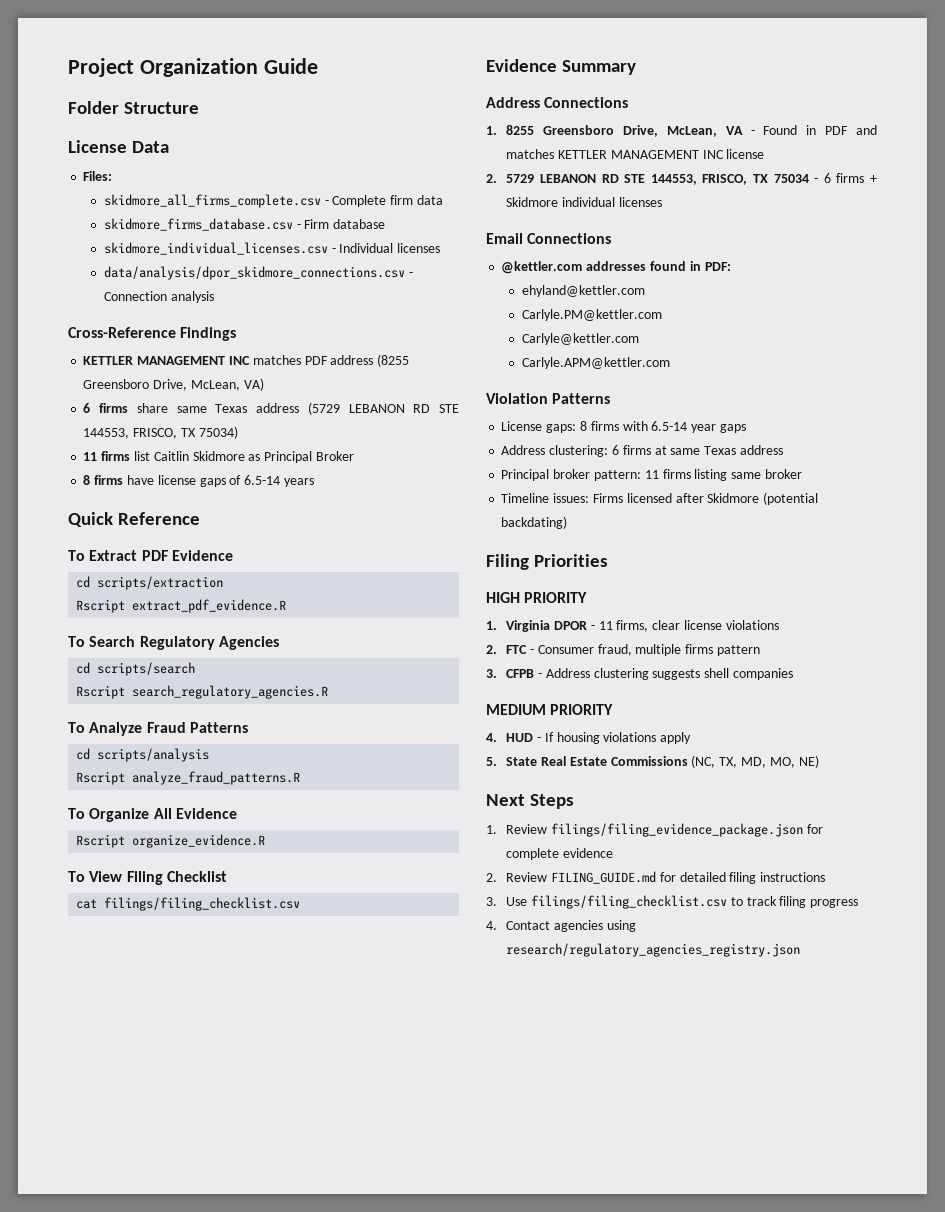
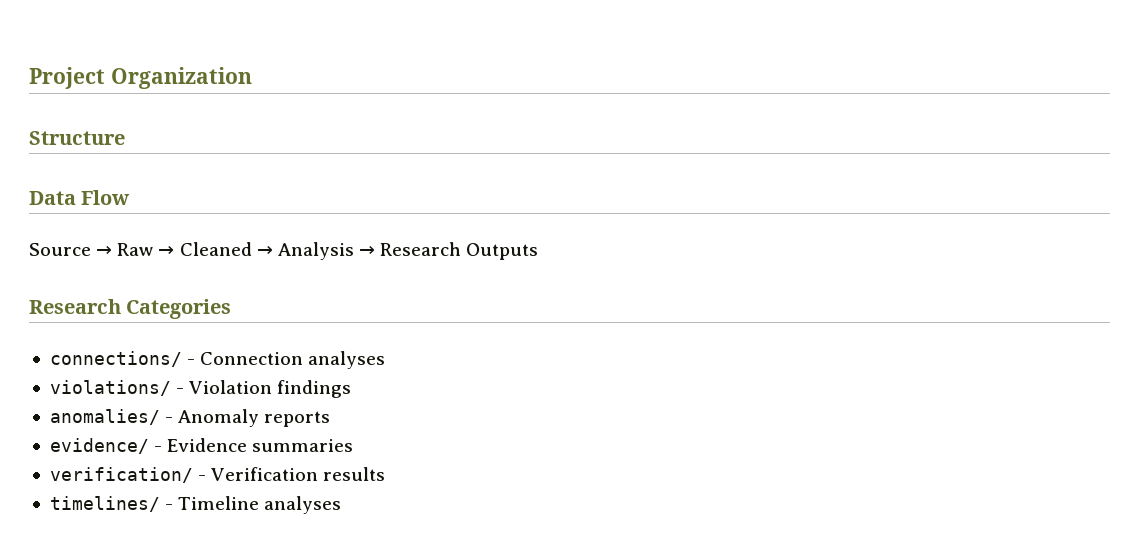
[263,58,318,74] [68,101,119,114] Guide // Folder -> (252, 78) //
[68,140,127,153] License -> (125, 138) none
[83,171,113,181] [103,194,443,208] [103,218,386,231] [103,242,441,255] [103,266,413,280] [103,291,214,303] [68,327,237,341] [83,354,410,367] [83,378,264,391] [83,402,460,415] [83,426,238,439] [83,451,354,463] [83,475,314,487] [68,512,201,527] [68,550,233,561] [76,576,224,590] [76,599,287,613] [68,636,279,650] [76,662,196,676] [76,685,329,699] [68,722,248,736] [76,748,210,762] [76,771,301,785] [68,808,237,822] [76,834,266,848] [68,871,227,885] [76,897,301,911] [486,59,637,75] [486,97,629,108] [486,125,877,137] [506,149,765,159] [486,173,877,185] [506,197,662,207] [486,233,612,244] [501,261,731,274] [521,285,645,297] [521,309,662,321] [521,333,639,345] [521,357,670,369] [486,393,611,404] [501,421,746,433] [501,445,783,457] [501,469,802,481] [501,492,819,505] [501,516,568,529] [486,554,609,570] [486,592,588,603] [486,620,779,632] [486,644,761,656] [486,668,794,680] [486,704,614,715] [486,732,692,744] [486,755,819,768] [486,794,575,809] [486,823,823,837] [506,848,614,860] [486,871,826,884] [486,895,859,909] [486,920,636,932] [506,943,801,957] // Files: // skidmore_all_firms_complete.csv - Complete firm data // skidmore_firms_database.csv - Firm database // skidmore_individual_licenses.csv - Individual licenses // data/analysis/dpor_skidmore_connections.csv - Connection analysis // Cross-Reference Findings // KETTLER MANAGEMENT INC matches PDF address (8255 Greensboro Drive, McLean, VA) // 6 firms share same Texas address (5729 LEBANON RD STE 144553, FRISCO, TX 75034) // 11 firms list Caitlin Skidmore as Principal Broker // 8 firms have license gaps of 6.5-14 years // Quick Reference // To Extract PDF Evidence // cd scripts/extraction // Rscript extract_pdf_evidence.R // To Search Regulatory Agencies // cd scripts/search // Rscript search_regulatory_agencies.R // To Analyze Fraud Patterns // cd scripts/analysis // Rscript analyze_fraud_patterns.R // To Organize All Evidence // Rscript organize_evidence.R // To View Filing Checklist // cat filings/filing_checklist.csv // Evidence Summary // Address Connections // 1. 8255 Greensboro Drive, McLean, VA - Found in PDF and matches KETTLER MANAGEMENT INC license // 2. 5729 LEBANON RD STE 144553, FRISCO, TX 75034 - 6 firms + Skidmore individual licenses // Email Connections // @kettler.com addresses found in PDF: // ehyland@kettler.com // Carlyle.PM@kettler.com // Carlyle@kettler.com // Carlyle.APM@kettler.com // Violation Patterns // License gaps: 8 firms with 6.5-14 year gaps // Address clustering: 6 firms at same Texas address // Principal broker pattern: 11 firms listing same broker // Timeline issues: Firms licensed after Skidmore (potential backdating) // Filing Priorities // HIGH PRIORITY // 1. Virginia DPOR - 11 firms, clear license violations // 2. FTC - Consumer fraud, multiple firms pattern // 3. CFPB - Address clustering suggests shell companies // MEDIUM PRIORITY // 4. HUD - If housing violations apply // 5. State Real Estate Commissions (NC, TX, MD, MO, NE) // Next Steps // 1. Review filings/filing_evidence_package.json for complete evidence // 2. Review FILING_GUIDE.md for detailed filing instructions // 3. Use filings/filing_checklist.csv to track filing progress // 4. Contact agencies using research/regulatory_agencies_registry.json -> [81,190,131,205] [29,242,539,260] [29,299,232,319] [49,351,386,369] [49,380,352,398] [49,409,331,427] [49,438,354,454] [49,467,386,483] [49,496,342,514] Flow // Source → Raw → Cleaned → Analysis → Research Outputs // Research Categories // connections/ - Connection analyses // violations/ - Violation findings // anomalies/ - Anomaly reports // evidence/ - Evidence summaries // verification/ - Verification results // timelines/ - Timeline analyses

